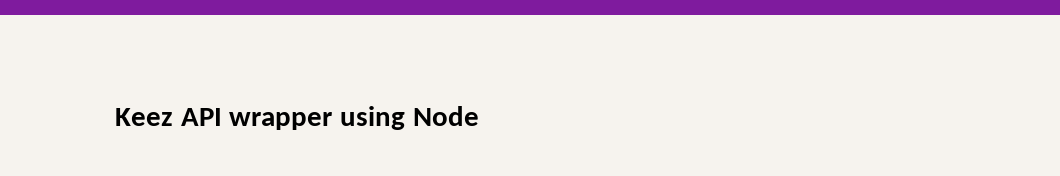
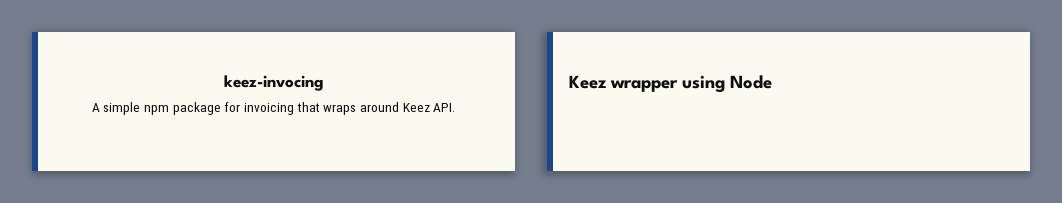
[115,108,222,126] Keez API -> [223,75,324,91] [91,102,456,115] [569,75,607,89] keez-invocing // A simple npm package for invoicing that wraps around Keez API. // Keez

